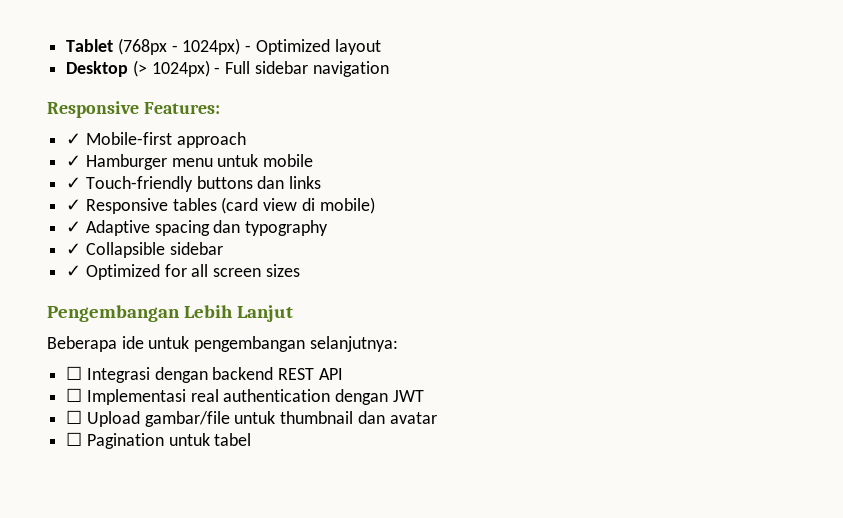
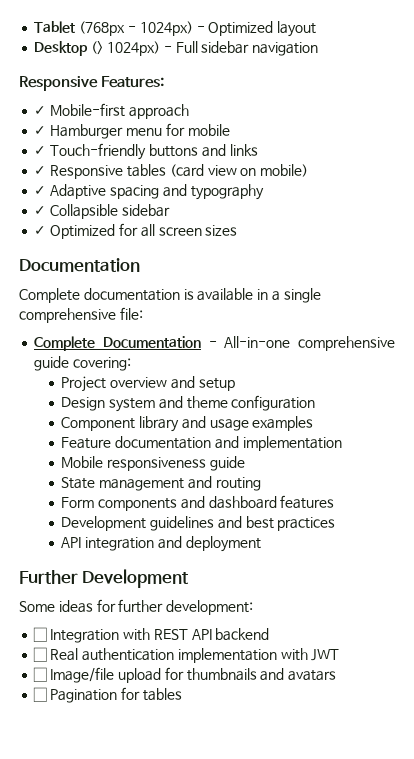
[217,154,259,167] untuk -> [165,123,185,136] for
[257,176,285,189] dan -> [201,144,226,157] and
[301,198,315,211] di -> [240,168,257,176] on
[213,220,241,233] dan -> [162,184,187,197] and
[47,305,293,322] [47,336,398,352] [66,366,274,383] Pengembangan Lebih Lanjut // Beberapa ide untuk pengembangan selanjutnya: // ☐ Integrasi dengan backend -> [19,258,140,272] [19,288,321,303] [19,307,143,323] [34,336,395,351] [34,356,132,371] [61,376,235,392] [61,395,316,412] [61,416,314,432] [61,436,342,451] [61,456,245,471] [61,476,261,491] [61,495,335,511] [61,516,336,531] [61,536,261,552] [19,569,190,588] [19,599,254,615] [33,627,150,643] Documentation // Complete documentation is available in a single comprehensive file: // Complete Documentation - All-in-one comprehensive guide covering: // Project overview and setup // Design system and theme configuration // Component library and usage examples // Feature documentation and implementation // Mobile responsiveness guide // State management and routing // Form components and dashboard features // Development guidelines and best practices // API integration and deployment // Further Development // Some ideas for further development: // ☐ Integration with
[66,388,424,405] [66,410,437,427] // ☐ Implementasi real authentication dengan JWT // ☐ Upload gambar/file untuk thumbnail dan avatar -> [215,628,270,641] [33,647,340,663] [33,667,337,683] backend // ☐ Real authentication implementation with JWT // ☐ Image/file upload for thumbnails and avatars
[168,433,252,446] untuk tabel -> [120,687,182,701] for tables

